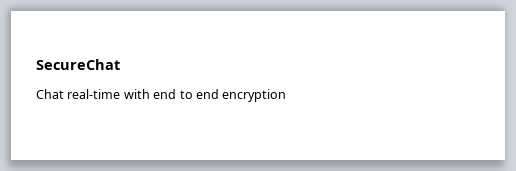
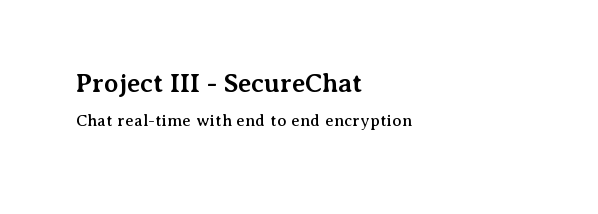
(36, 64) none -> [76,74,218,97] Project III -

